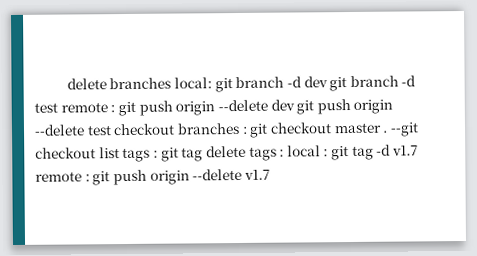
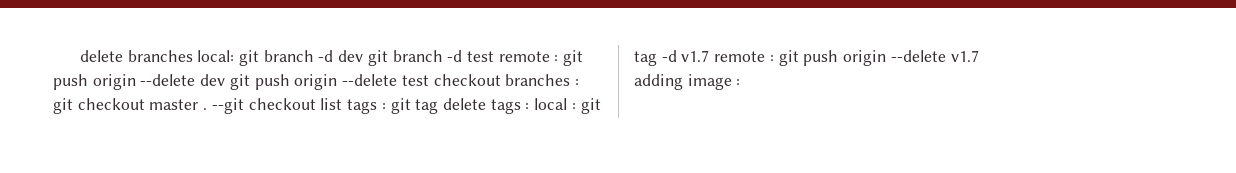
(270, 174) none -> [634,74,741,90] // adding image :

